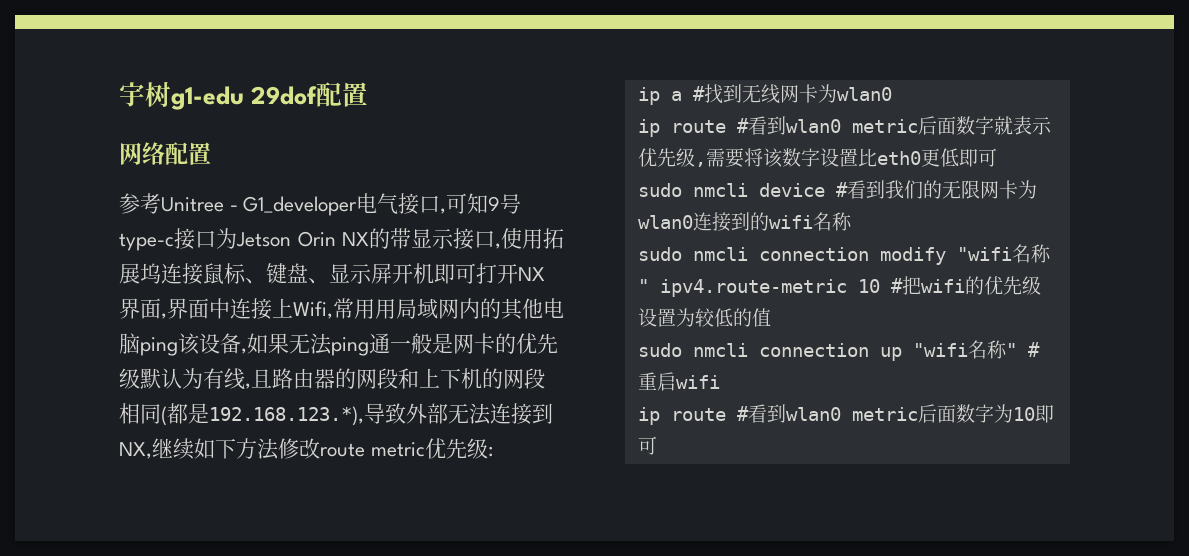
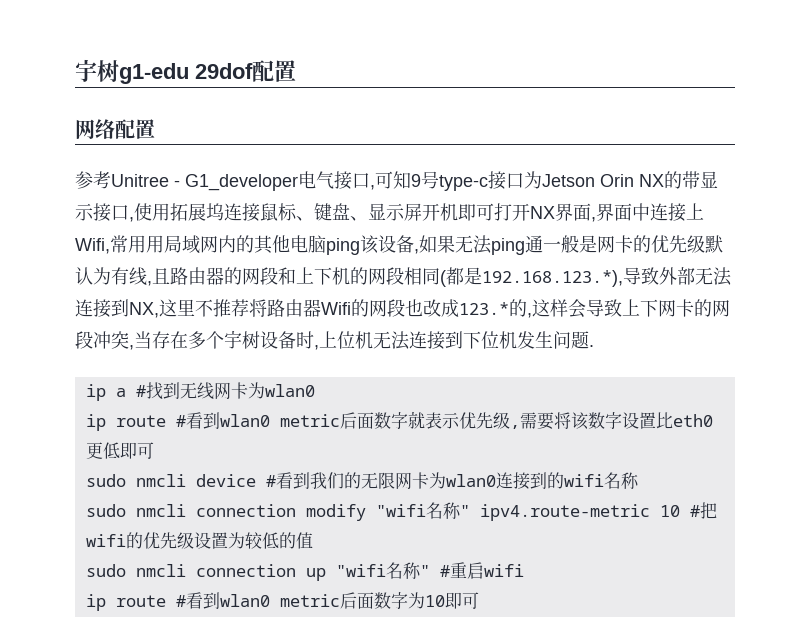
[152,438,493,460] 继续如下方法修改route metric优先级: -> [159,299,730,318] [75,330,594,350] 这里不推荐将路由器Wifi的网段也改成123.*的,这样会导致上下网卡的网段冲突,当存在多个宇树设备时,上位机无法连接到下位机发生问题.

